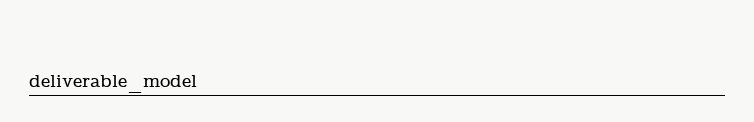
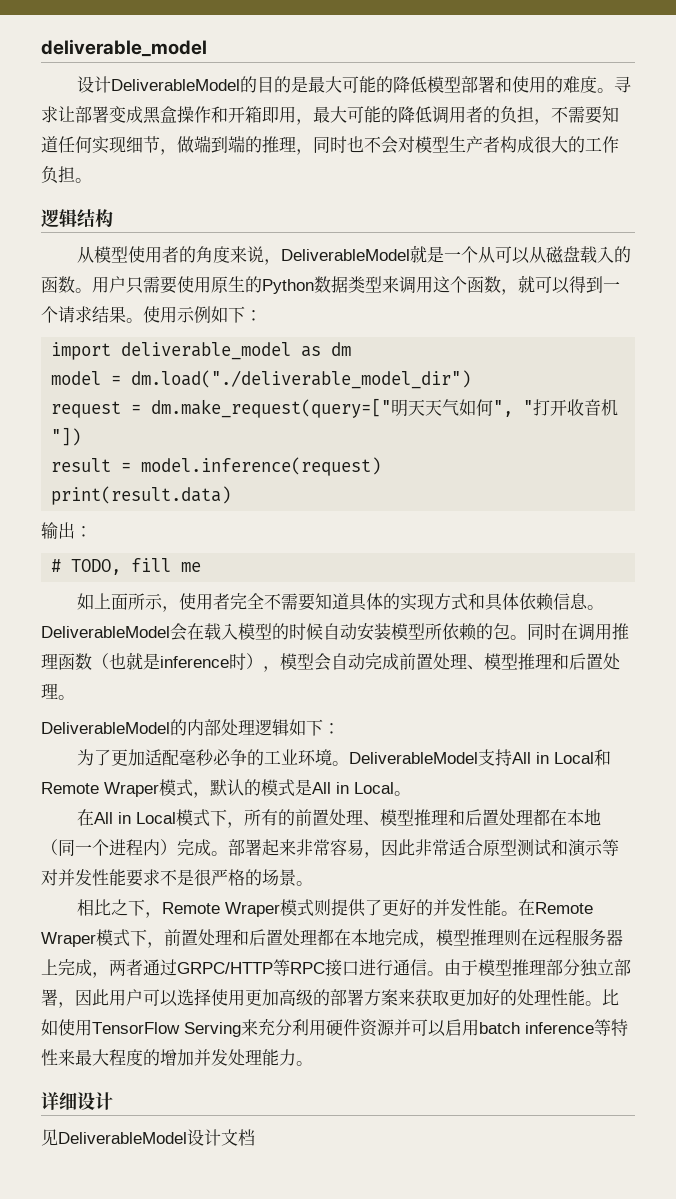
[29,75,197,93] deliverable_model -> [41,39,207,57] [77,76,632,93] [41,106,619,125] [41,135,619,155] [41,166,92,184] [41,209,113,228] [77,245,632,265] [41,275,620,295] [41,306,262,323] [51,342,352,360] [51,370,472,389] [51,398,619,418] [51,427,82,446] [51,457,382,476] [51,486,232,505] [41,522,92,539] [51,558,202,575] [77,593,605,612] [41,623,629,641] [41,652,620,672] [41,683,75,700] [41,719,340,736] [77,749,612,766] [41,779,411,798] [77,809,602,828] [41,839,619,858] [41,869,313,887] [77,899,594,918] [41,929,623,948] [41,959,631,978] [41,988,619,1008] [41,1018,628,1037] [41,1049,313,1066] [41,1092,113,1110] [41,1129,255,1146] deliverable_model // 设计DeliverableModel的目的是最大可能的降低模型部署和使用的难度。寻求让部署变成黑盒操作和开箱即用，最大可能的降低调用者的负担，不需要知道任何实现细节，做端到端的推理，同时也不会对模型生产者构成很大的工作负担。 // 逻辑结构 // 从模型使用者的角度来说，DeliverableModel就是一个从可以从磁盘载入的函数。用户只需要使用原生的Python数据类型来调用这个函数，就可以得到一个请求结果。使用示例如下： // import deliverable_model as dm // model = dm.load("./deliverable_model_dir") // request = dm.make_request(query=["明天天气如何", "打开收音机"]) // result = model.inference(request) // print(result.data) // 输出： // # TODO, fill me // 如上面所示，使用者完全不需要知道具体的实现方式和具体依赖信息。DeliverableModel会在载入模型的时候自动安装模型所依赖的包。同时在调用推理函数（也就是inference时），模型会自动完成前置处理、模型推理和后置处理。 // DeliverableModel的内部处理逻辑如下： // 为了更加适配毫秒必争的工业环境。DeliverableModel支持All in Local和Remote Wraper模式，默认的模式是All in Local。 // 在All in Local模式下，所有的前置处理、模型推理和后置处理都在本地（同一个进程内）完成。部署起来非常容易，因此非常适合原型测试和演示等对并发性能要求不是很严格的场景。 // 相比之下，Remote Wraper模式则提供了更好的并发性能。在Remote Wraper模式下，前置处理和后置处理都在本地完成，模型推理则在远程服务器上完成，两者通过GRPC/HTTP等RPC接口进行通信。由于模型推理部分独立部署，因此用户可以选择使用更加高级的部署方案来获取更加好的处理性能。比如使用TensorFlow Serving来充分利用硬件资源并可以启用batch inference等特性来最大程度的增加并发处理能力。 // 详细设计 // 见DeliverableModel设计文档

